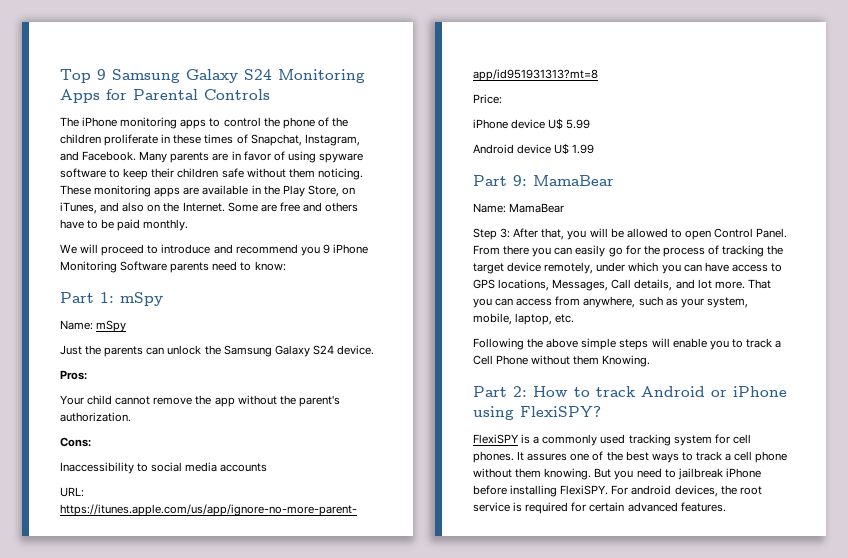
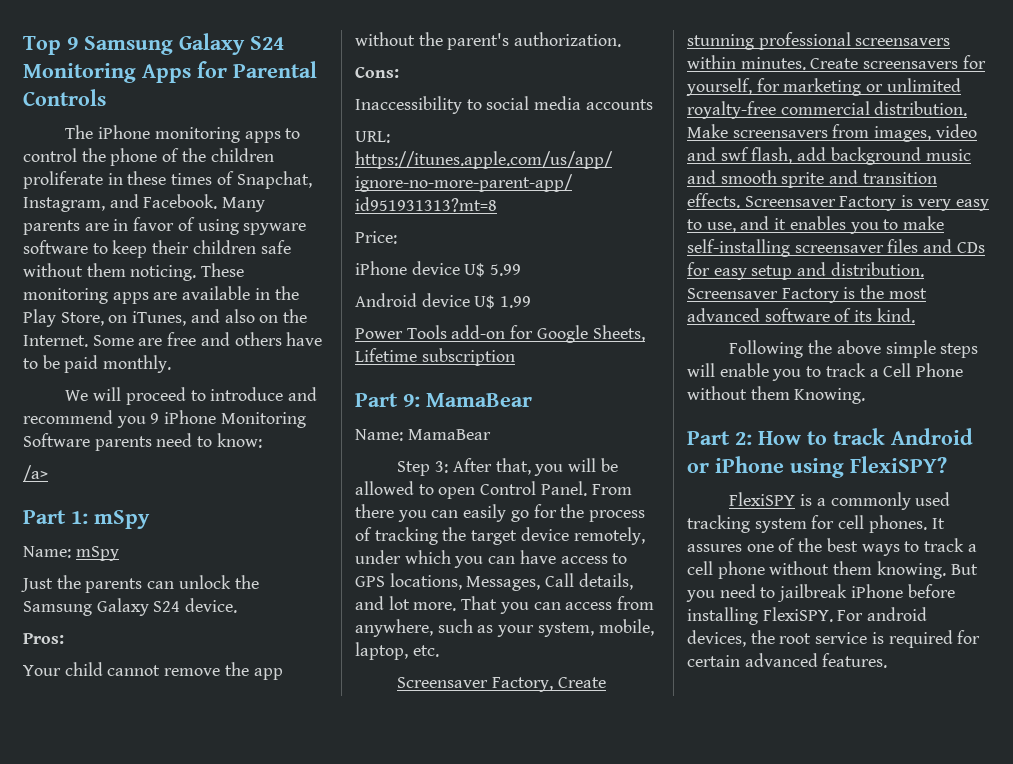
(286, 266) none -> [23,465,48,482] // /a>
(595, 149) none -> [355,325,645,343] [355,348,515,366] // Power Tools add-on for Google Sheets, Lifetime subscription
(575, 318) none -> [397,677,606,692] [687,32,951,50] [687,55,986,70] [686,78,961,96] [687,101,968,119] [687,124,977,142] [687,147,971,165] [687,170,937,188] [687,193,989,211] [687,216,945,234] [687,239,985,257] [687,262,924,280] [687,285,927,303] [687,308,915,323] // Screensaver Factory, Create stunning professional screensavers within minutes. Create screensavers for yourself, for marketing or unlimited royalty-free commercial distribution. Make screensavers from images, video and swf flash, add background music and smooth sprite and transition effects. Screensaver Factory is very easy to use, and it enables you to make self-installing screensaver files and CDs for easy setup and distribution. Screensaver Factory is the most advanced software of its kind.

